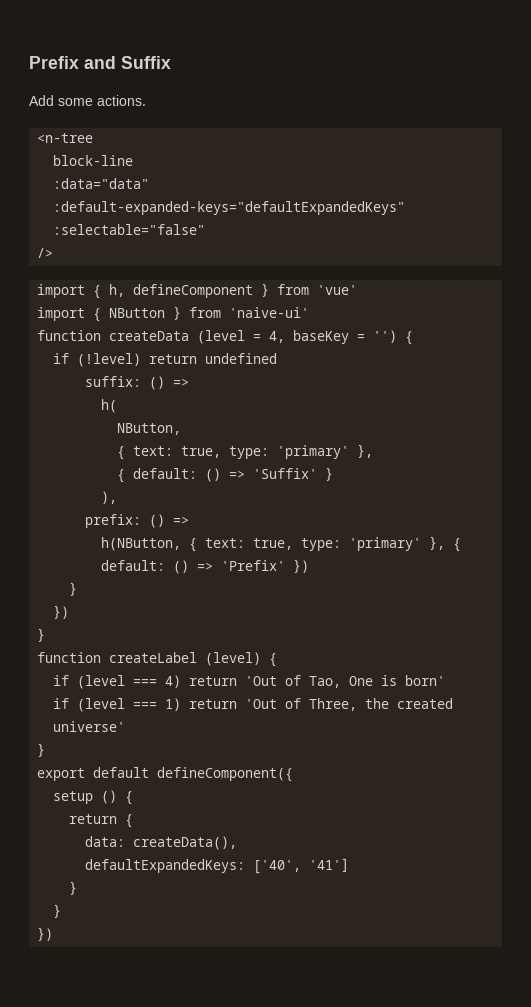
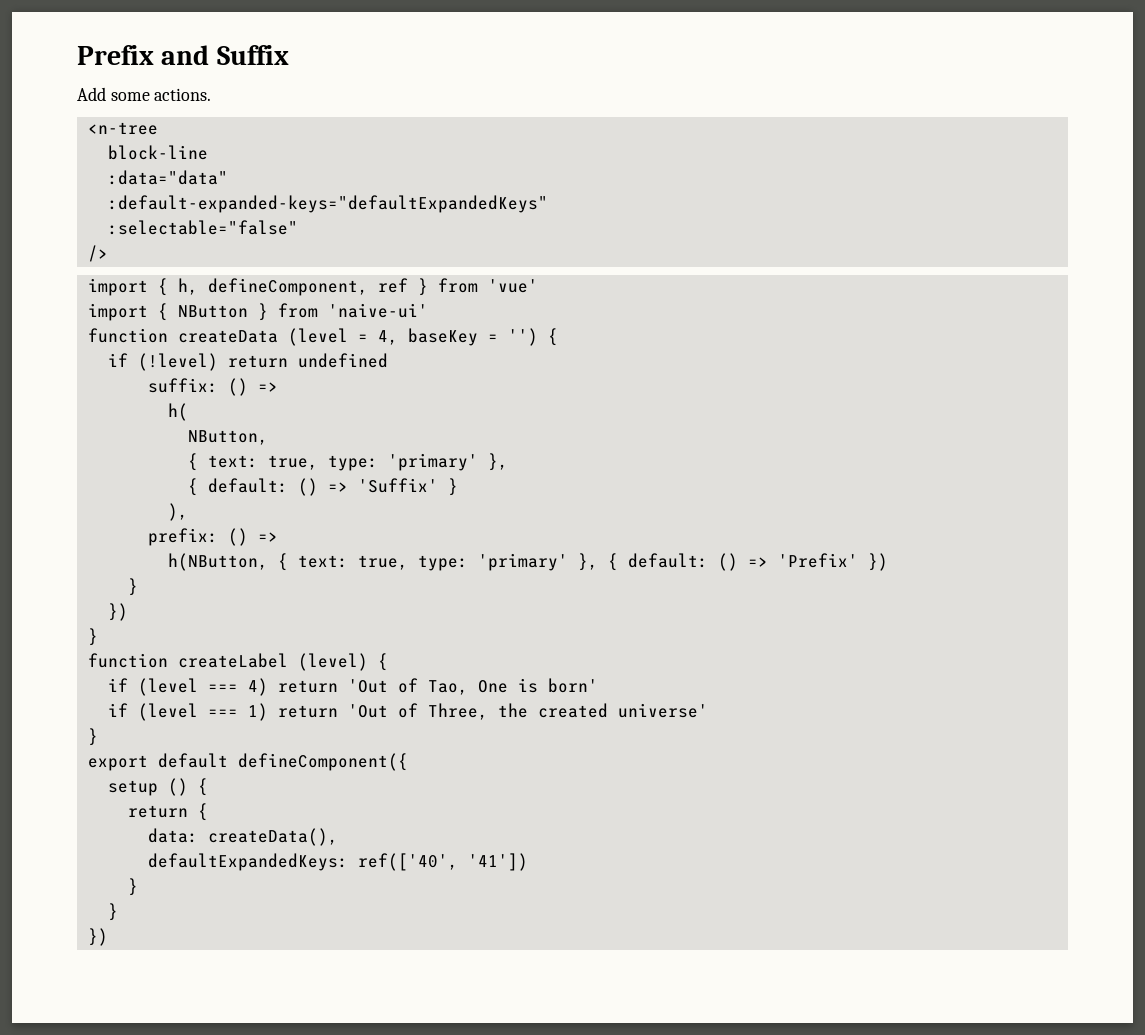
[133,284,254,298] defineComponent -> [207,278,408,296] defineComponent, ref
[253,858,350,874] ['40', '41'] -> [357,853,528,871] ref(['40', '41'])

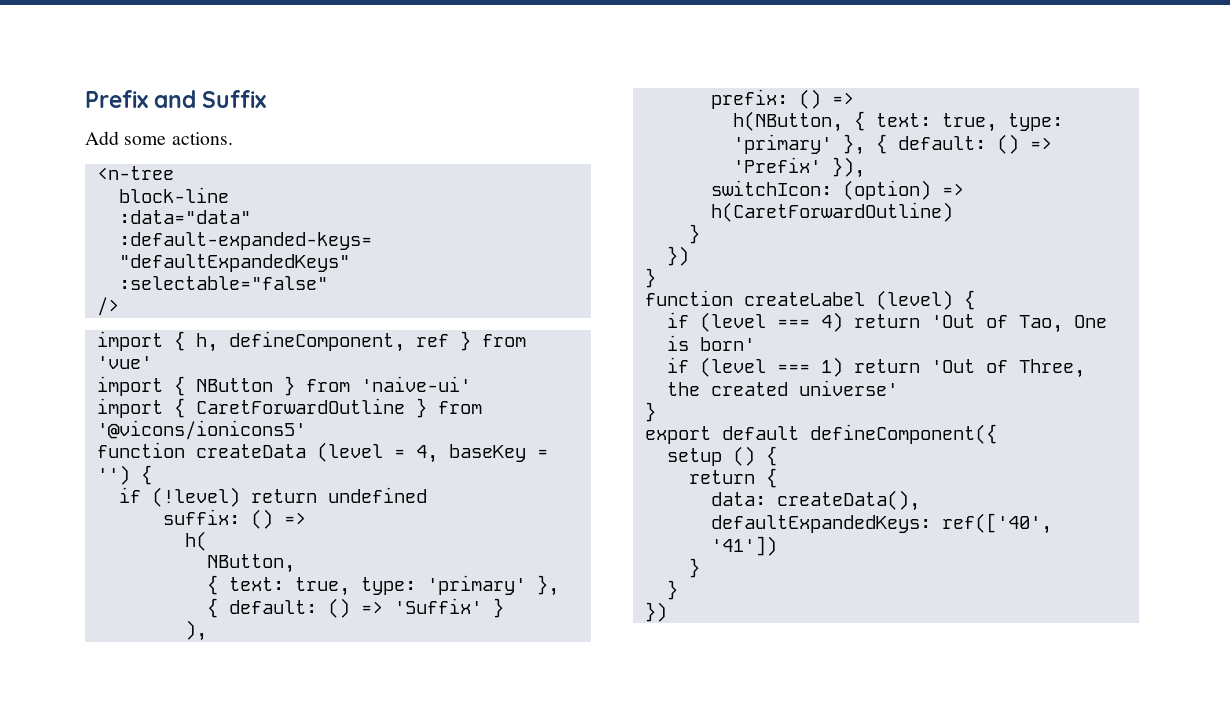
(428, 310) none -> [96,398,482,418] [96,420,306,440] // import { CaretForwardOutline } from '@vicons/ionicons5'
[867,553,888,571] }) -> [831,157,865,178] [710,180,964,200] [710,202,953,222] }), // switchIcon: (option) => h(CaretForwardOutline)

